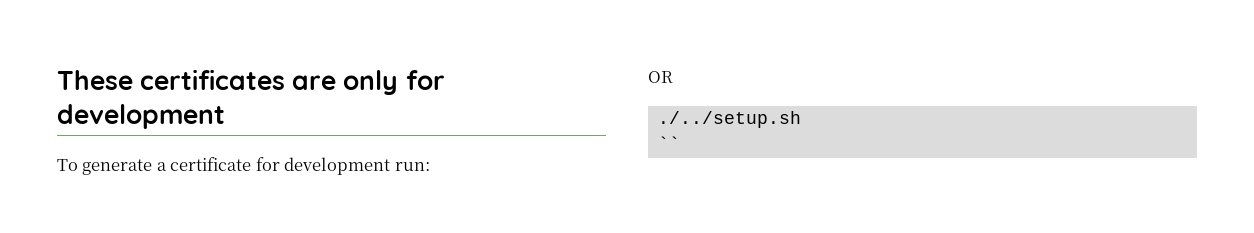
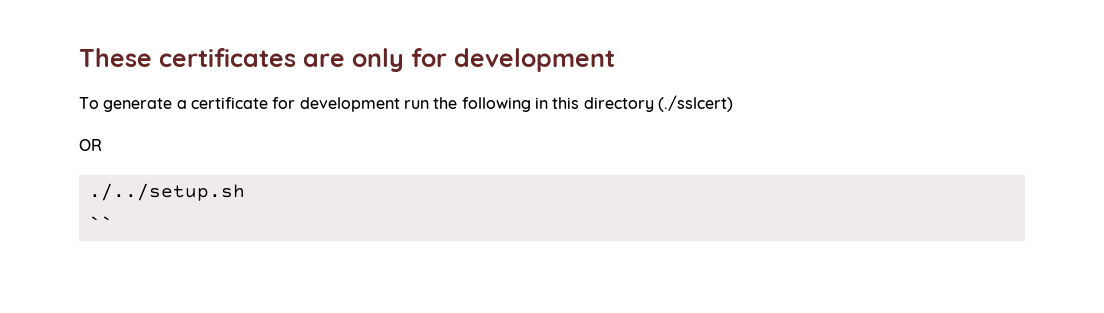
[394,162,430,171] run: -> [403,95,733,112] run the following in this directory (./sslcert)

